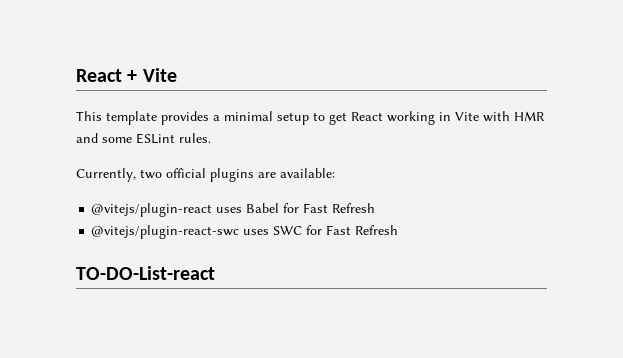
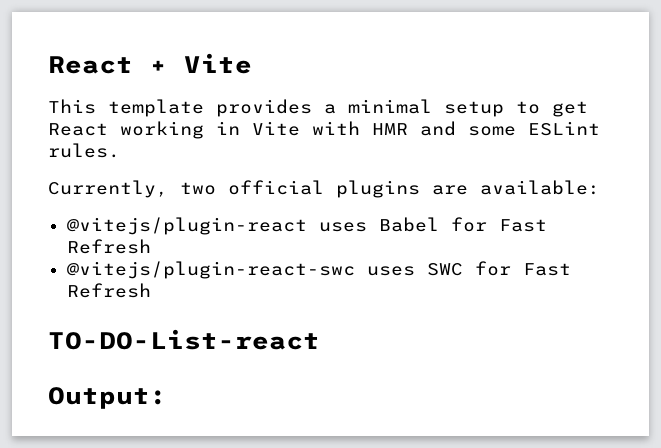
(215, 273) none -> [48,387,167,409] // Output:

